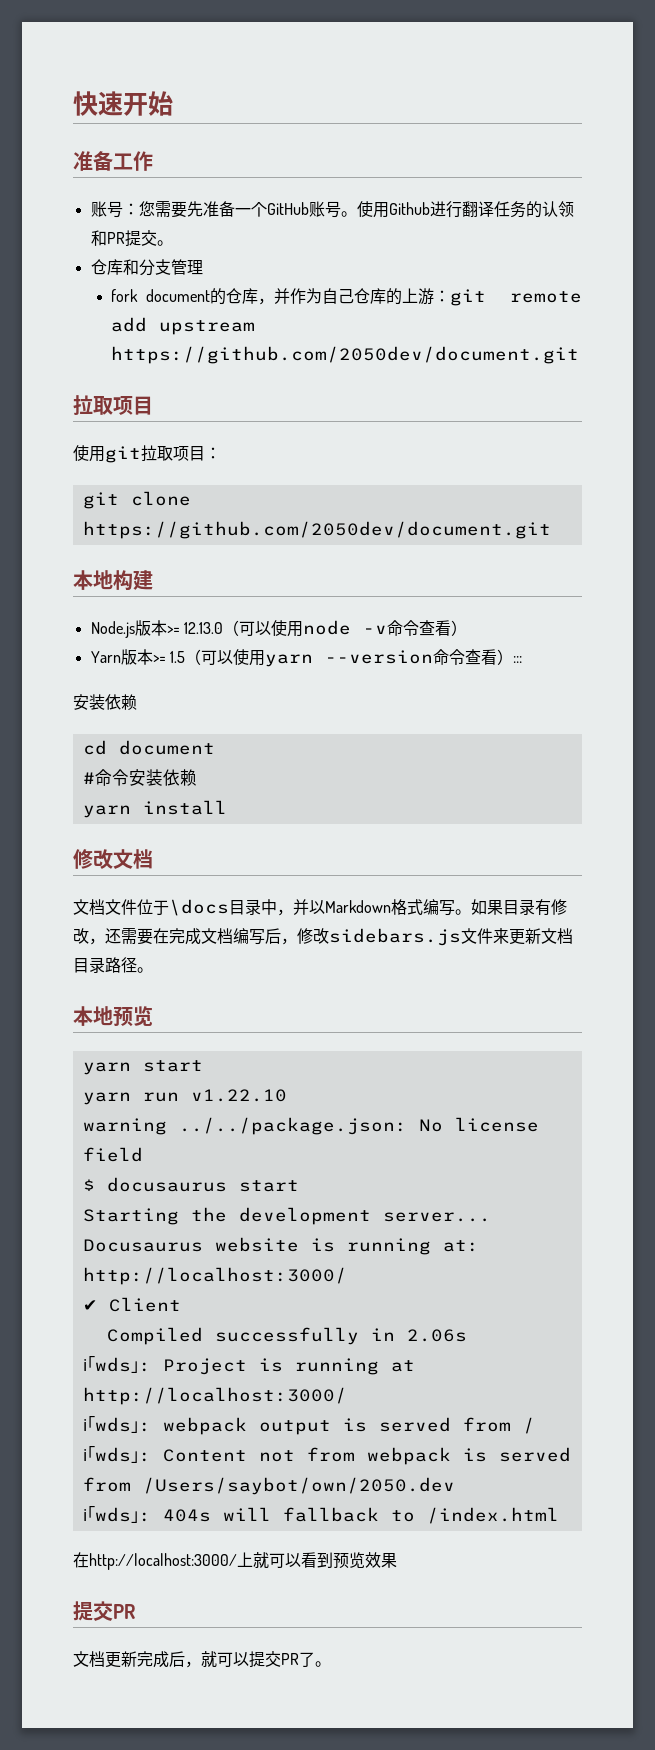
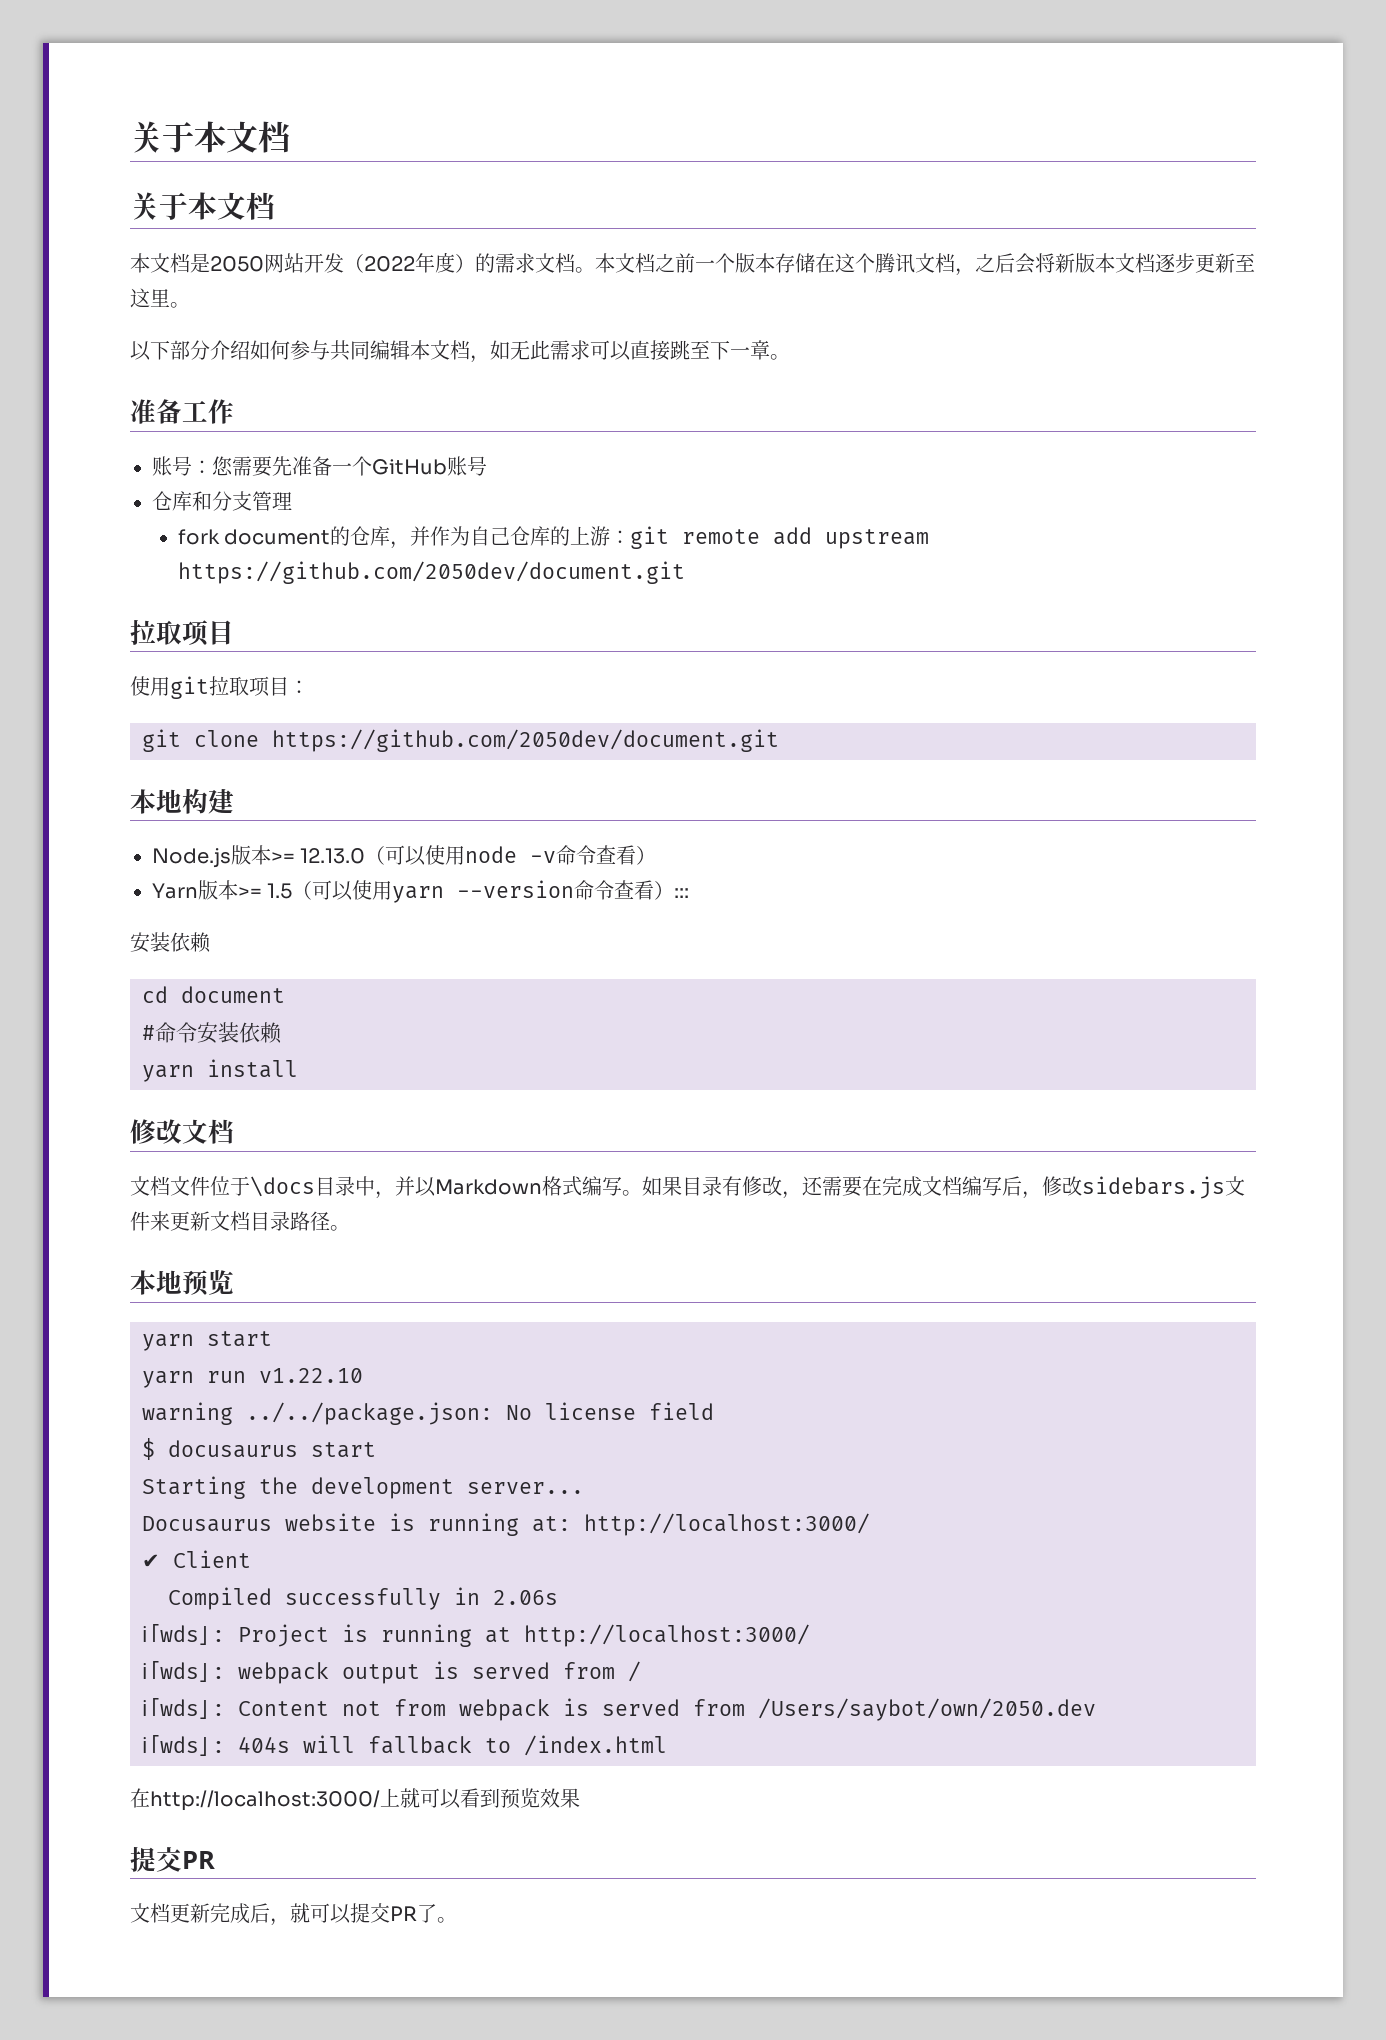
[73,91,173,116] 快速开始 -> [130,121,290,153] [130,192,275,220] [130,252,1255,276] [130,288,190,308] [130,340,790,363] 关于本文档 // 关于本文档 // 本文档是2050网站开发（2022年度）的需求文档。本文档之前一个版本存储在这个腾讯文档，之后会将新版本文档逐步更新至这里。 // 以下部分介绍如何参与共同编辑本文档，如无此需求可以直接跳至下一章。
[340,201,574,218] [90,230,173,247] 。使用Github进行翻译任务的认领和PR提交。 -> (487, 466) none

